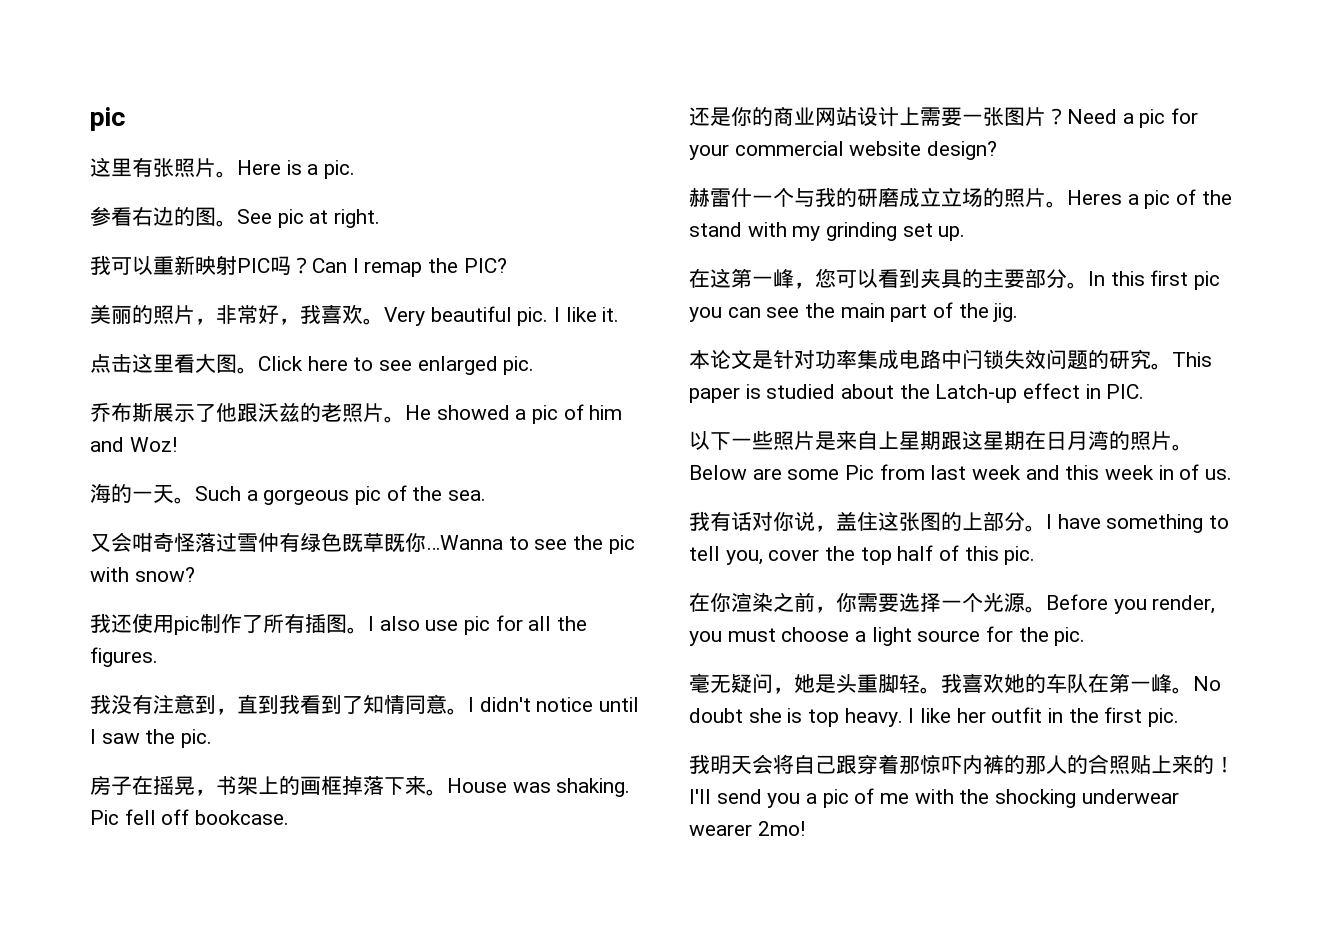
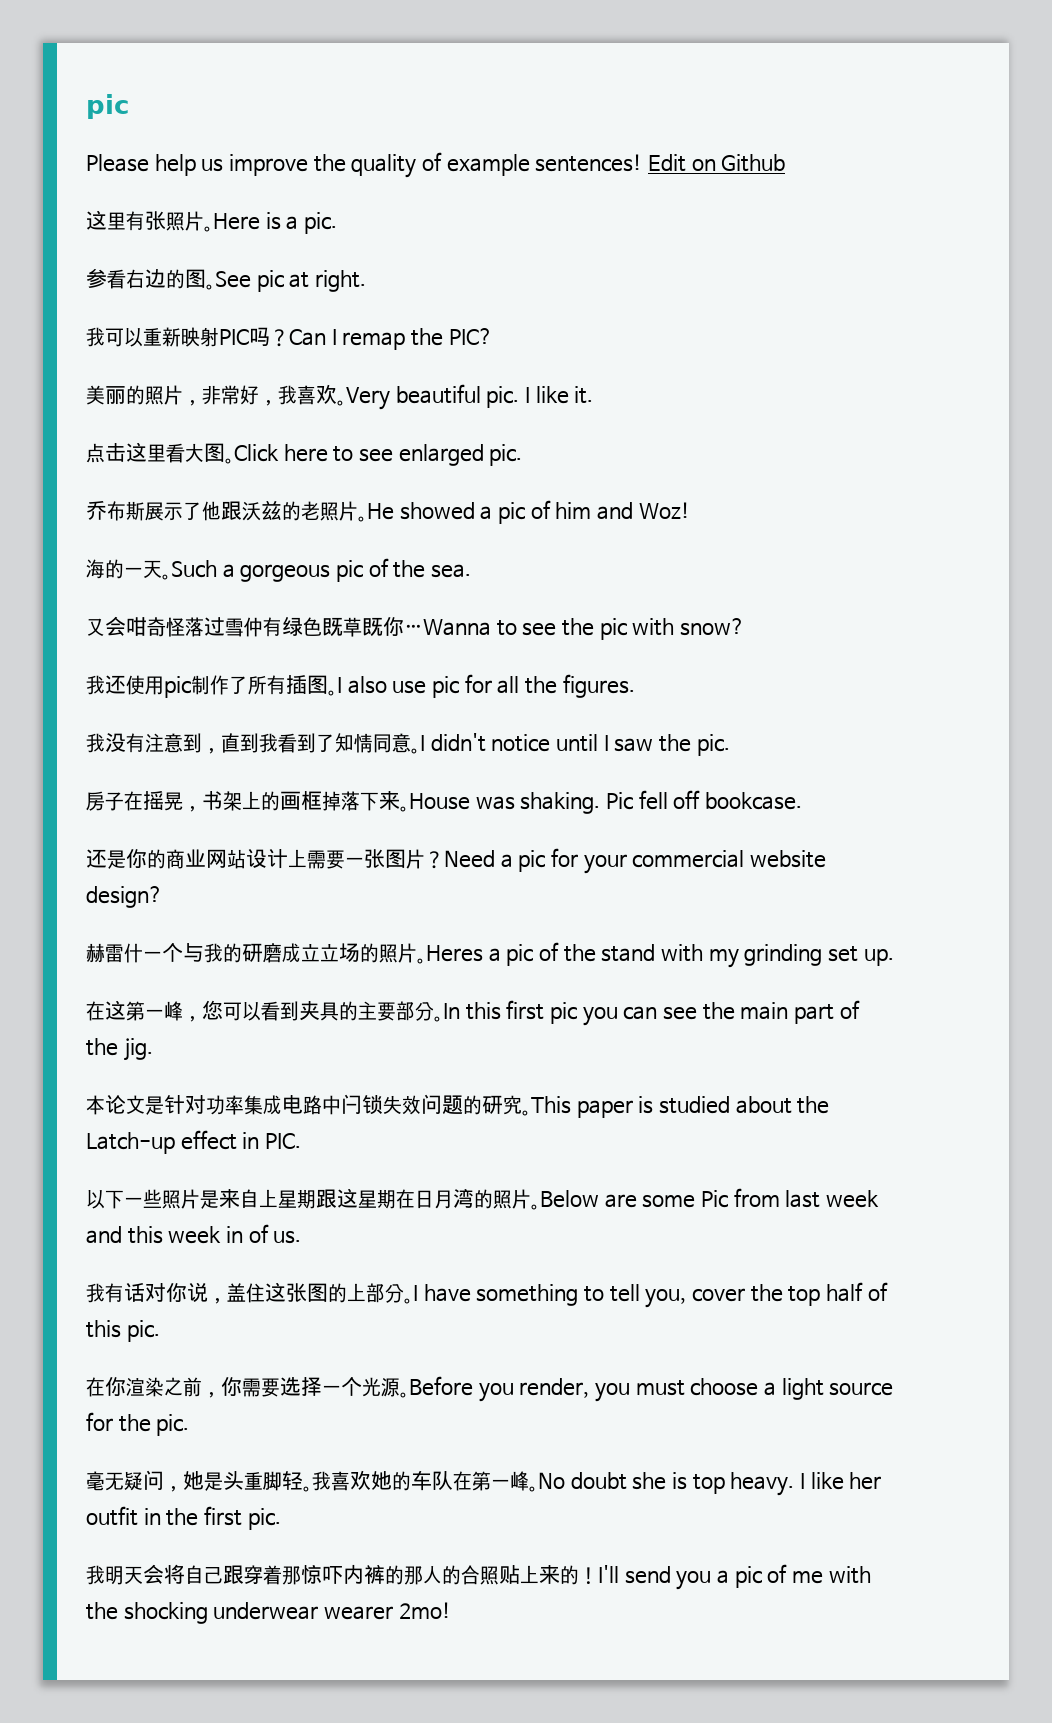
[90,107,125,131] pic -> [86,94,129,119] [86,152,786,178] pic // Please help us improve the quality of example sentences! Edit on Github

